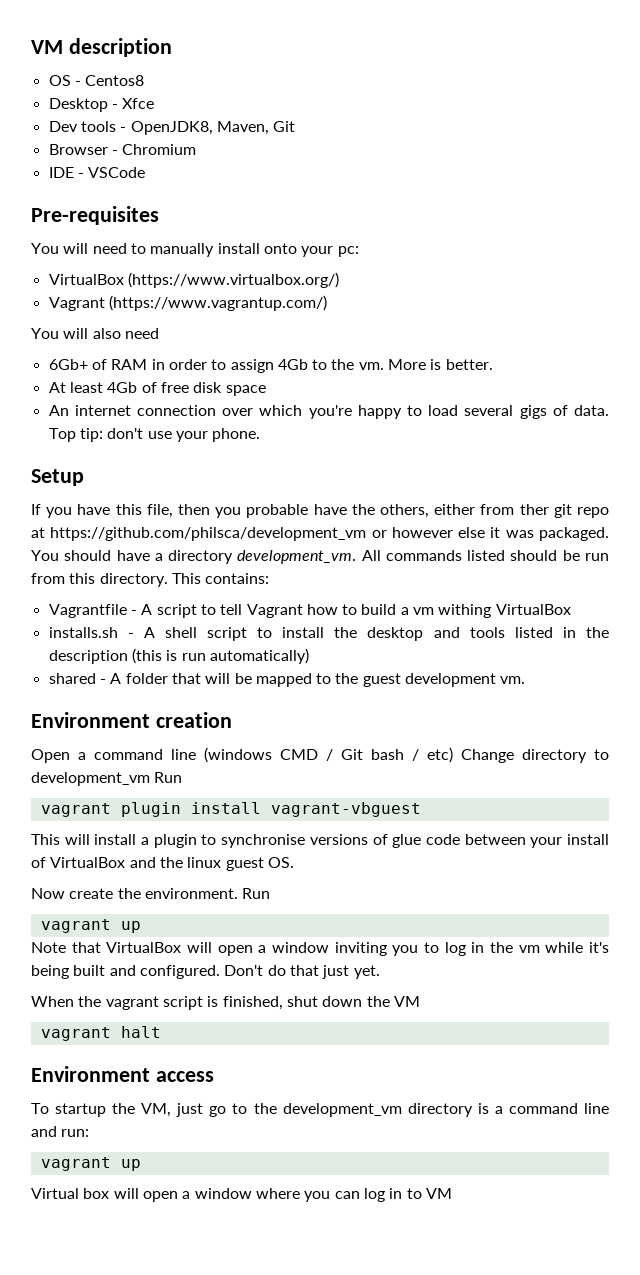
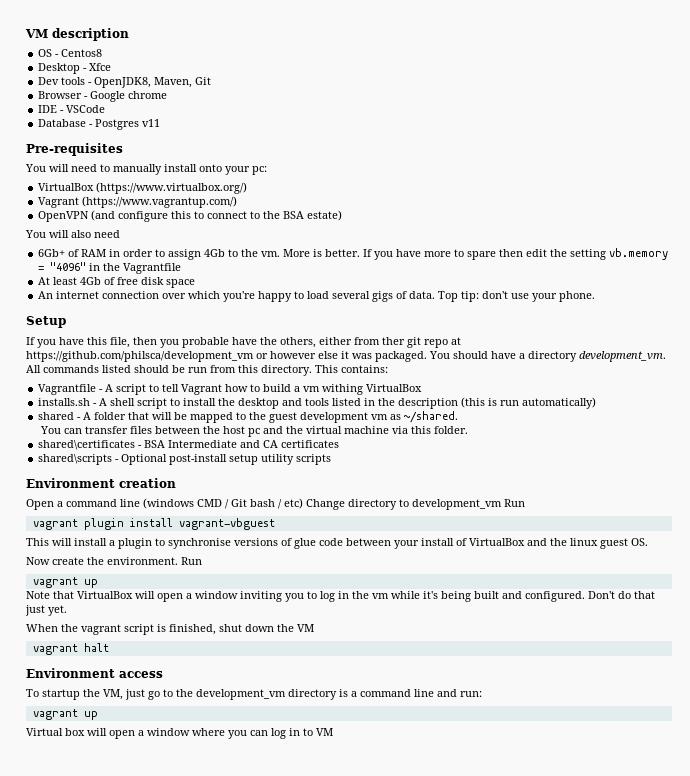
[122,144,197,155] Chromium -> [90,91,168,102] Google chrome
(146, 172) none -> [38,119,161,130] // Database - Postgres v11
(327, 303) none -> [38,210,343,222] // OpenVPN (and configure this to connect to the BSA estate)
(493, 364) none -> [363,248,669,260] [38,262,182,274] If you have more to spare then edit the setting vb.memory = "4096" in the Vagrantfile
[500,676,526,684] vm. -> [371,411,459,423] [39,426,468,437] [38,440,340,450] [38,454,332,465] vm as ~/shared. // You can transfer files between the host pc and the virtual machine via this folder. // shared\certificates - BSA Intermediate and CA certificates // shared\scripts - Optional post-install setup utility scripts

